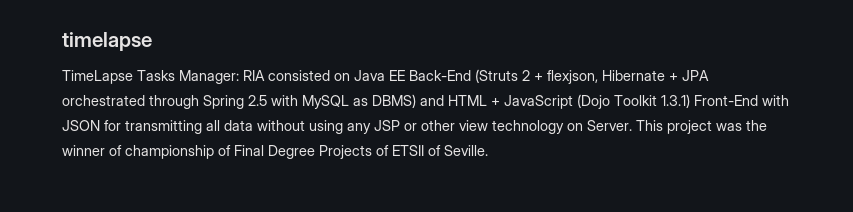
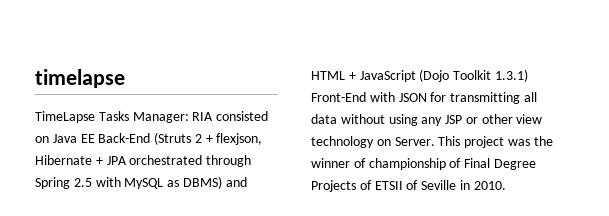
[444,145,488,156] Seville. -> [421,180,506,190] Seville in 2010.

